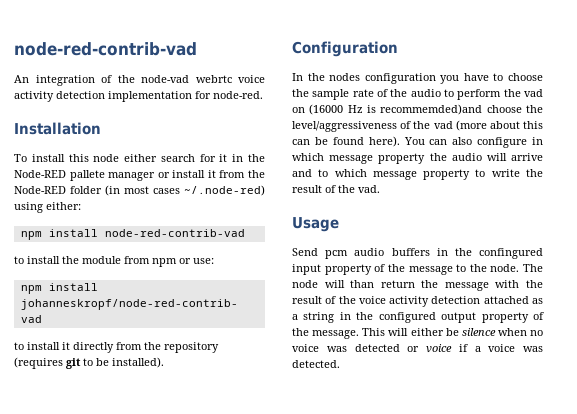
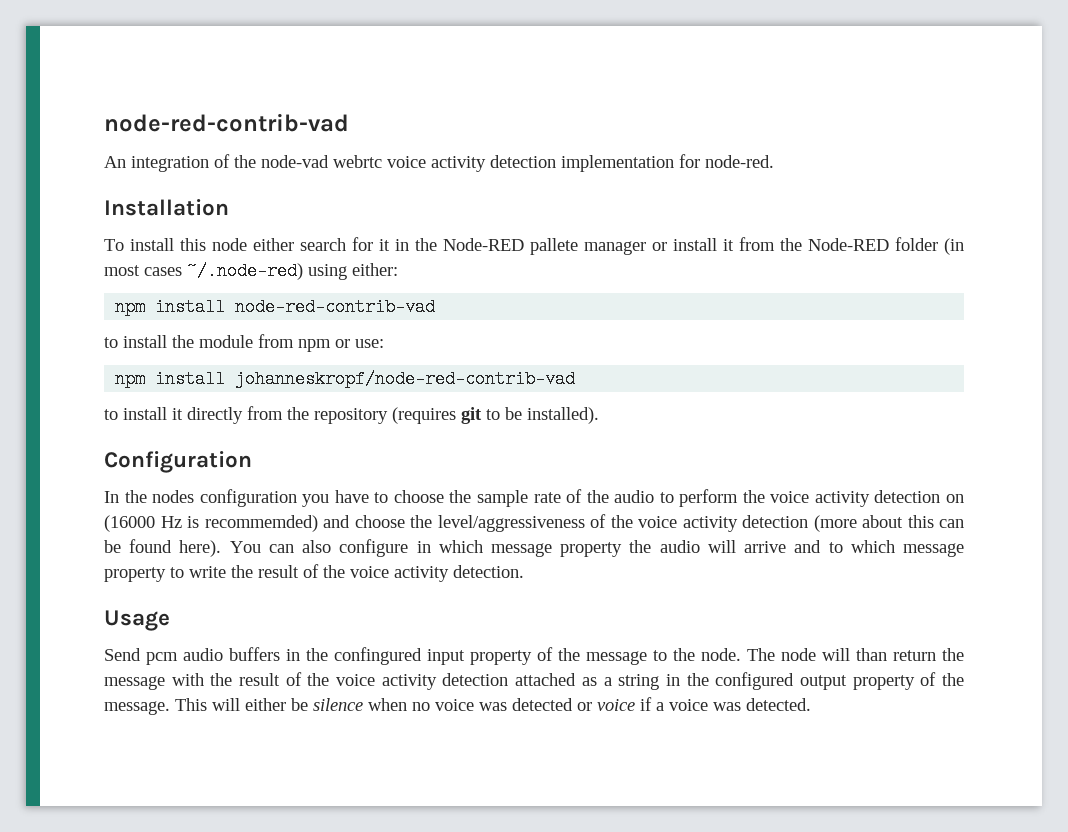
[524,89,543,97] vad -> [770,490,941,507] voice activity detection
[380,104,483,115] recommemded)and -> [204,515,350,532] recommemded) and
[433,121,453,129] vad -> [638,515,808,532] voice activity detection
[358,185,380,193] vad. -> [350,565,524,582] voice activity detection.

